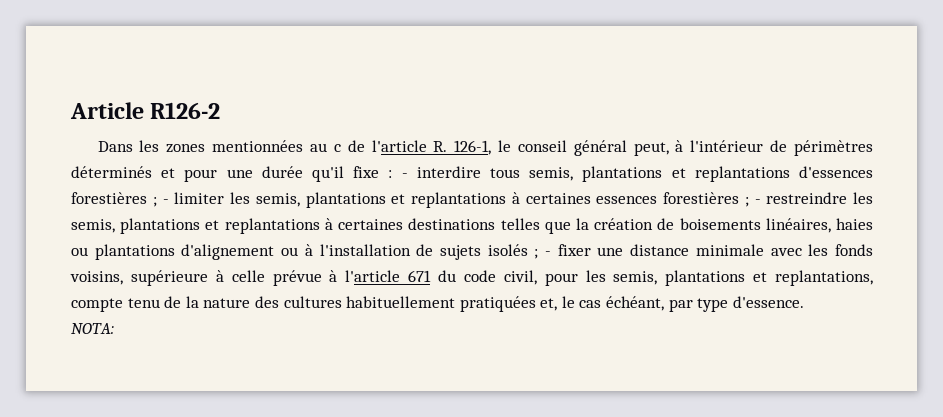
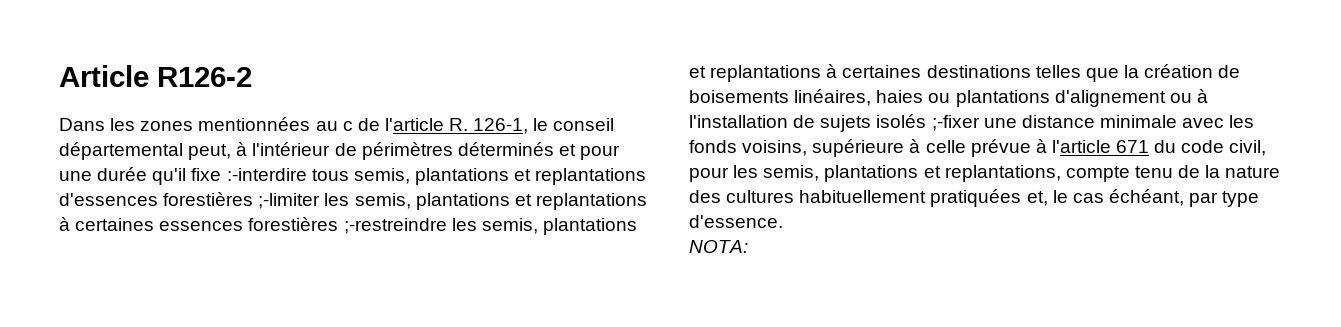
[573,140,627,156] général -> [59,142,183,160] départemental
[388,166,481,178] : - interdire -> [226,168,307,181] :-interdire
[152,192,225,207] ; - limiter -> [258,193,321,209] ;-limiter
[744,192,848,207] ; - restreindre -> [343,218,447,234] ;-restreindre
[534,244,591,259] ; - fixer -> [931,115,980,131] ;-fixer

